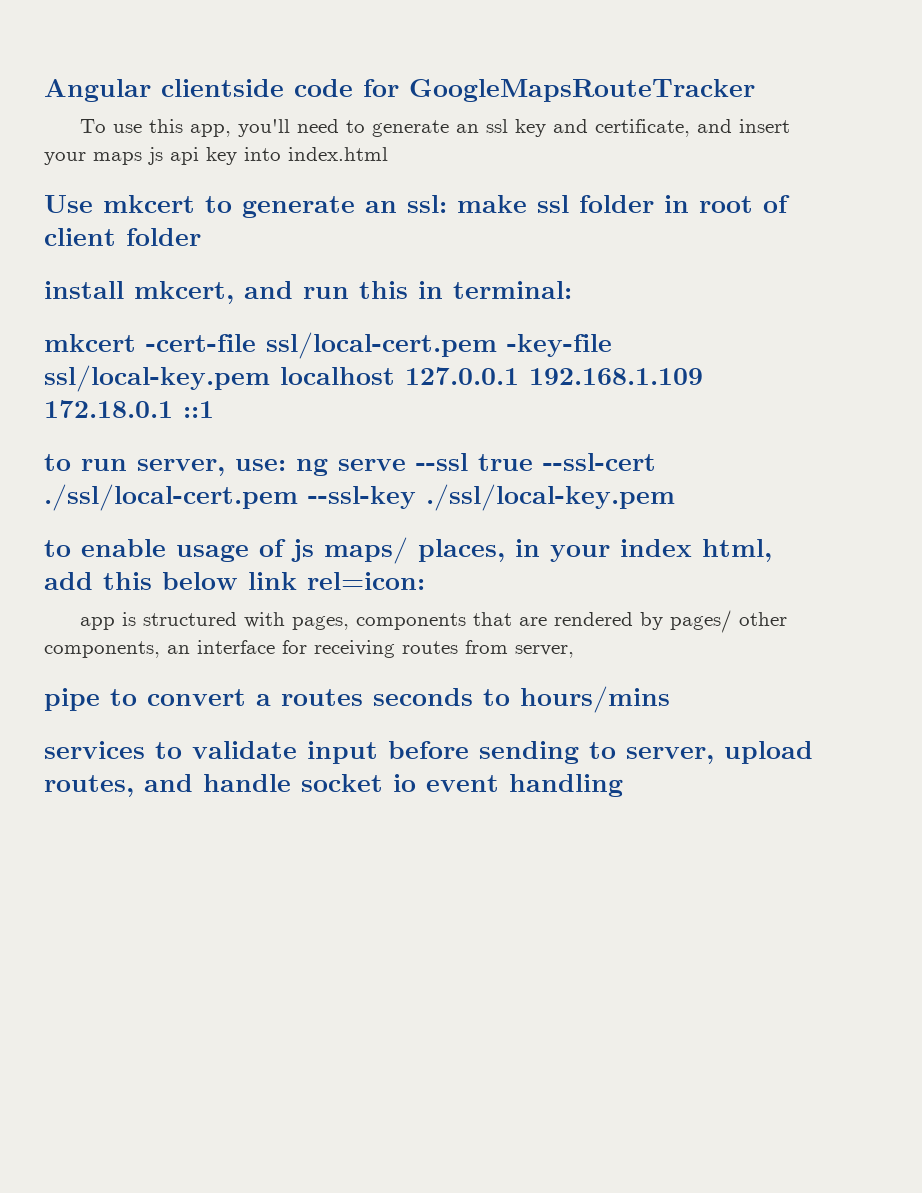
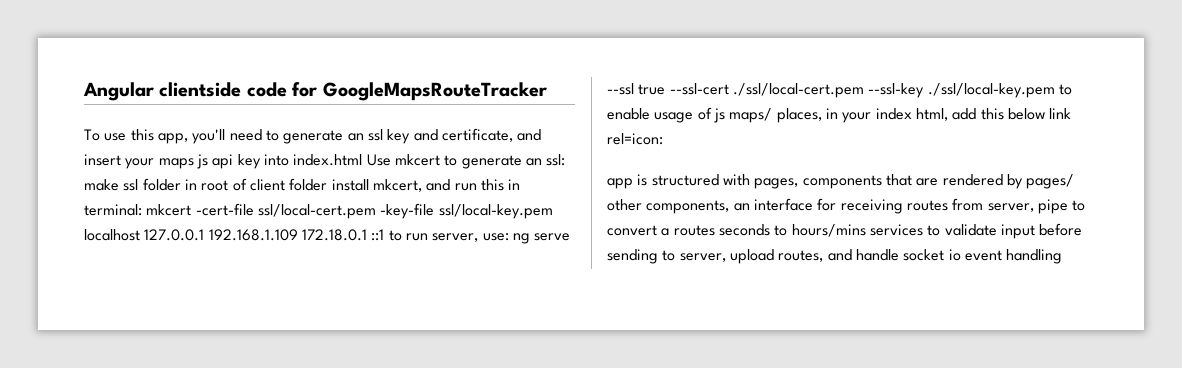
(388, 154) // -> (363, 160) none
(201, 237) // -> (328, 184) none
(572, 290) // -> (142, 210) none
(214, 409) // -> (385, 235) none
(675, 497) // -> (1055, 90) none
(574, 651) // -> (1034, 207) none
(670, 699) // -> (866, 230) none

